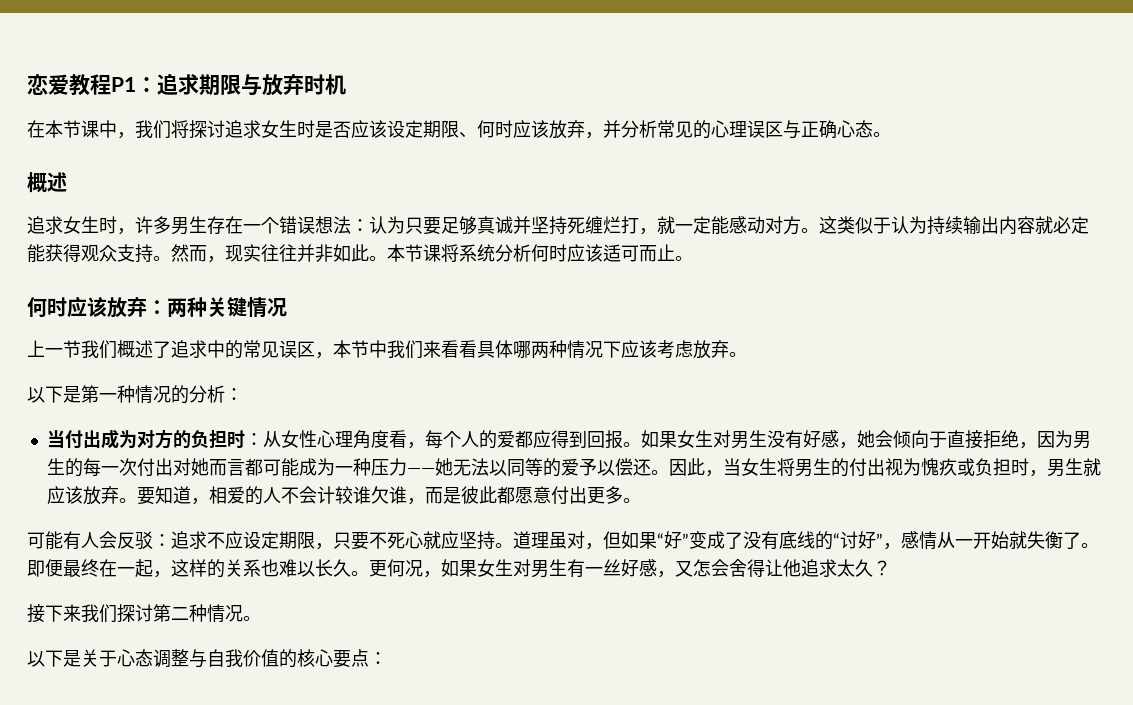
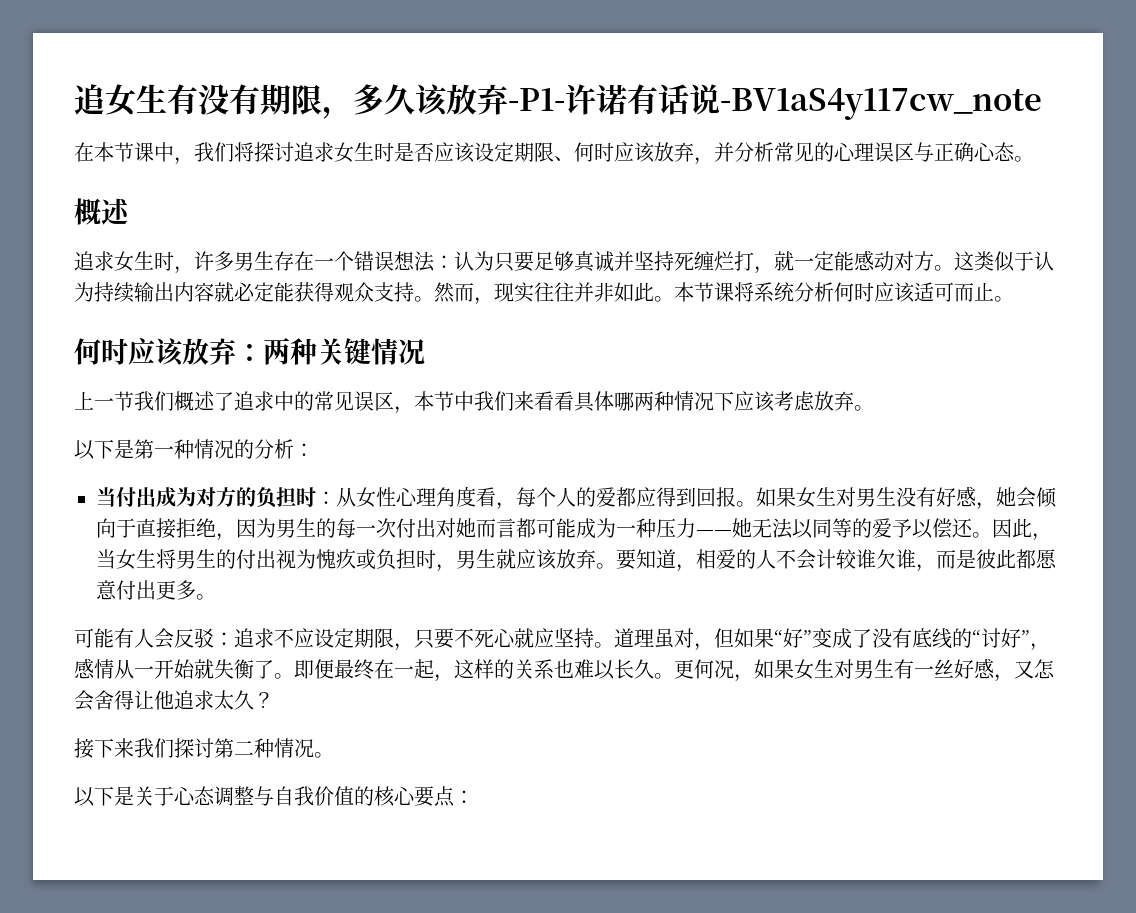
[27,74,346,96] 恋爱教程P1：追求期限与放弃时机 -> [74,84,1042,120] 追女生有没有期限，多久该放弃-P1-许诺有话说-BV1aS4y117cw_note

